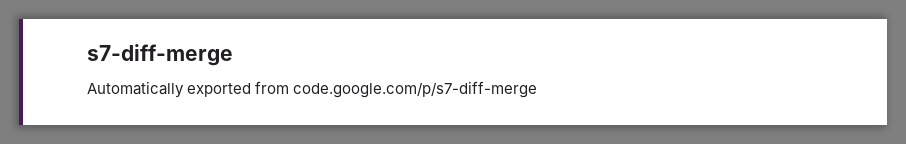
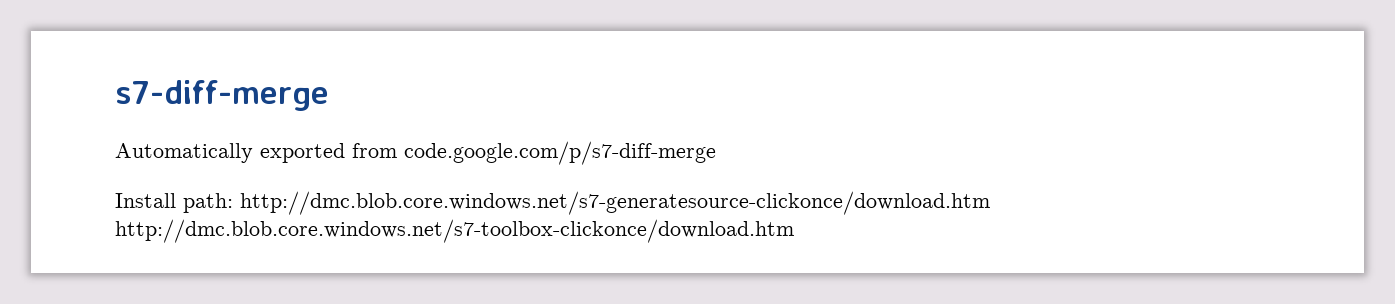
(538, 89) none -> [115,191,990,215] [115,219,794,243] // Install path: http://dmc.blob.core.windows.net/s7-generatesource-clickonce/download.htm http://dmc.blob.core.windows.net/s7-toolbox-clickonce/download.htm

